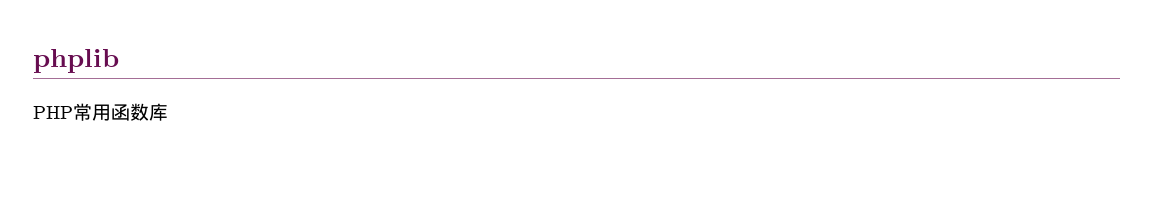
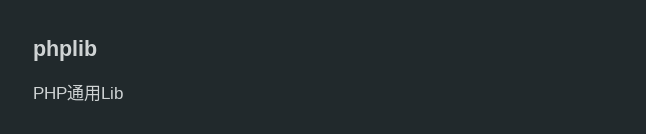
[73,103,168,121] 常用函数库 -> [67,84,123,102] 通用Lib

